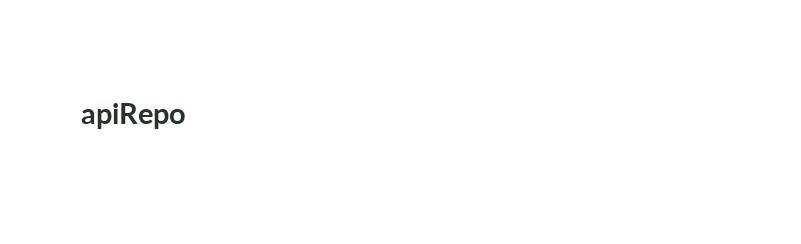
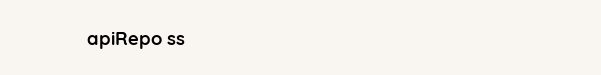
(186, 116) none -> [167,35,185,45] ss

